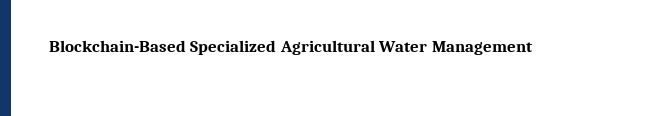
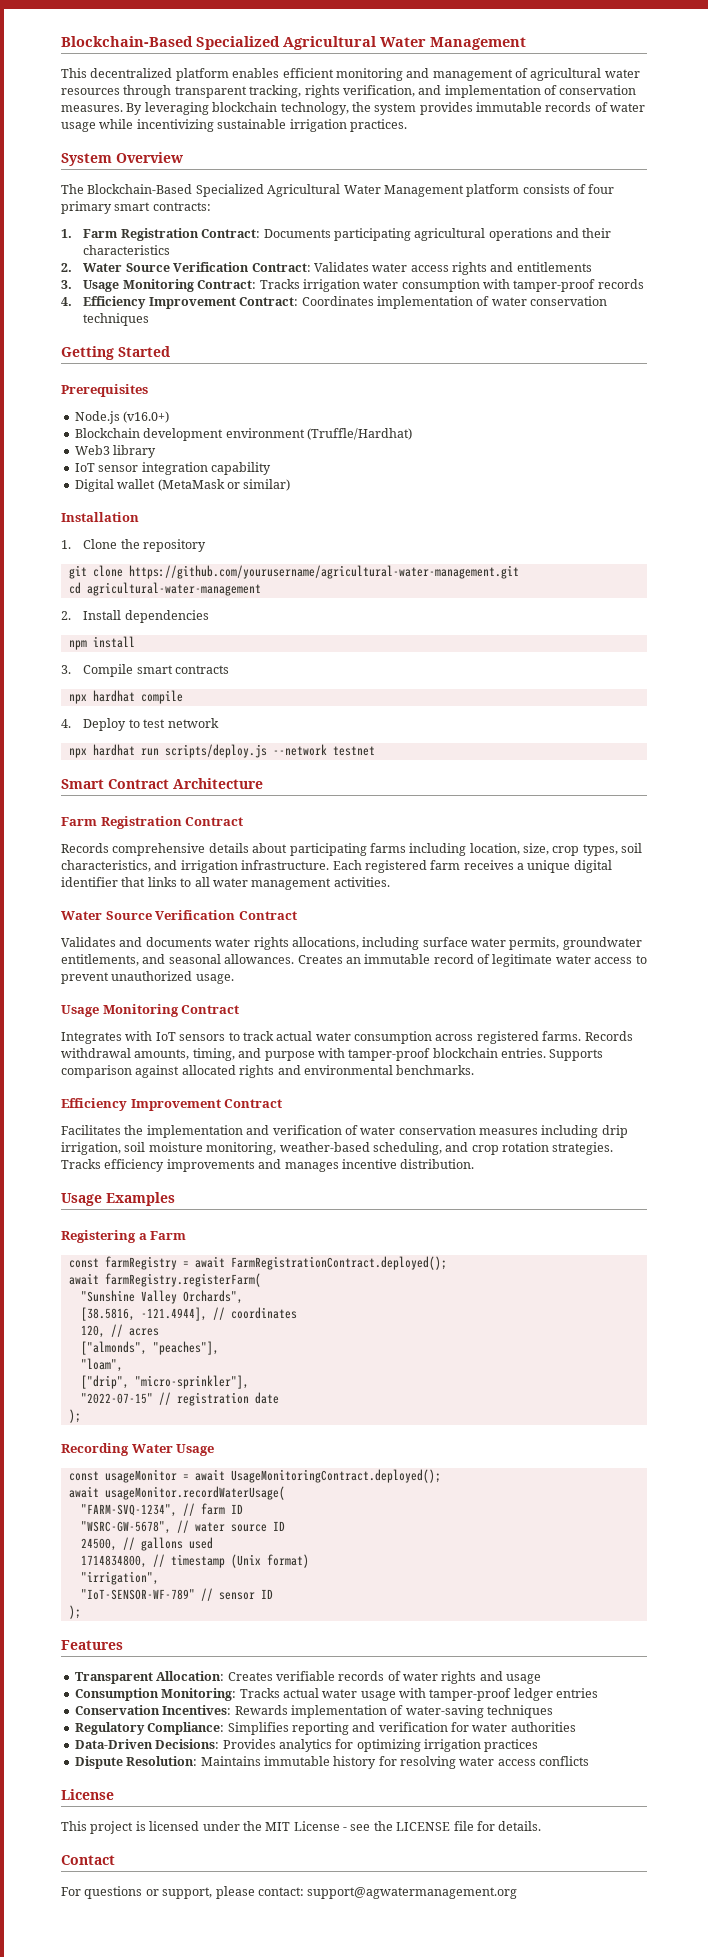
[49,40,533,55] Blockchain-Based Specialized Agricultural Water Management -> [61,36,526,50] [61,68,640,81] [61,85,637,98] [61,102,646,115] [61,119,407,132] [61,152,183,166] [61,184,615,197] [61,201,211,214] [61,228,612,241] [83,245,171,255] [61,262,592,275] [61,279,644,292] [61,296,608,309] [83,313,150,326] [61,346,170,360] [61,384,148,397] [74,411,170,424] [74,428,412,441] [74,445,157,458] [74,462,271,475] [74,479,291,492] [61,512,139,522] [61,539,207,552] [68,565,519,579] [68,582,261,596] [61,610,209,623] [68,636,135,650] [61,664,230,677] [68,690,183,704] [61,718,219,731] [68,744,375,758] [61,778,263,789] [61,816,244,829] [61,843,643,856] [61,860,612,873] [61,877,390,890] [61,910,297,920] [61,937,642,950] [61,954,647,967] [61,971,234,984] [61,1004,240,1017] [61,1031,633,1044] [61,1048,604,1061] [61,1065,475,1078] [61,1098,283,1111] [61,1125,628,1138] [61,1142,614,1155] [61,1159,475,1172] [61,1192,175,1206] [61,1230,187,1243] [68,1256,447,1270] [68,1273,261,1287] [80,1290,243,1304] [80,1307,297,1321] [80,1324,159,1338] [80,1341,219,1355] [80,1358,123,1372] [80,1375,249,1389] [80,1392,279,1406] [68,1409,81,1423] [61,1443,215,1456] [68,1469,441,1483] [68,1486,285,1500] [80,1503,243,1517] [80,1520,285,1534] [80,1537,213,1551] [80,1554,309,1568] [80,1571,159,1585] [80,1588,273,1601] [68,1605,81,1619] [61,1640,123,1650] [74,1671,542,1684] [74,1688,599,1701] [74,1705,553,1718] [74,1722,576,1735] [74,1739,539,1752] [74,1756,590,1769] [61,1789,114,1800] [61,1821,542,1834] [61,1855,115,1865] [61,1886,518,1899] Blockchain-Based Specialized Agricultural Water Management // This decentralized platform enables efficient monitoring and management of agricultural water resources through transparent tracking, rights verification, and implementation of conservation measures. By leveraging blockchain technology, the system provides immutable records of water usage while incentivizing sustainable irrigation practices. // System Overview // The Blockchain-Based Specialized Agricultural Water Management platform consists of four primary smart contracts: // 1. Farm Registration Contract: Documents participating agricultural operations and their characteristics // 2. Water Source Verification Contract: Validates water access rights and entitlements // 3. Usage Monitoring Contract: Tracks irrigation water consumption with tamper-proof records // 4. Efficiency Improvement Contract: Coordinates implementation of water conservation techniques // Getting Started // Prerequisites // Node.js (v16.0+) // Blockchain development environment (Truffle/Hardhat) // Web3 library // IoT sensor integration capability // Digital wallet (MetaMask or similar) // Installation // 1. Clone the repository // git clone https://github.com/yourusername/agricultural-water-management.git // cd agricultural-water-management // 2. Install dependencies // npm install // 3. Compile smart contracts // npx hardhat compile // 4. Deploy to test network // npx hardhat run scripts/deploy.js --network testnet // Smart Contract Architecture // Farm Registration Contract // Records comprehensive details about participating farms including location, size, crop types, soil characteristics, and irrigation infrastructure. Each registered farm receives a unique digital identifier that links to all water management activities. // Water Source Verification Contract // Validates and documents water rights allocations, including surface water permits, groundwater entitlements, and seasonal allowances. Creates an immutable record of legitimate water access to prevent unauthorized usage. // Usage Monitoring Contract // Integrates with IoT sensors to track actual water consumption across registered farms. Records withdrawal amounts, timing, and purpose with tamper-proof blockchain entries. Supports comparison against allocated rights and environmental benchmarks. // Efficiency Improvement Contract // Facilitates the implementation and verification of water conservation measures including drip irrigation, soil moisture monitoring, weather-based scheduling, and crop rotation strategies. Tracks efficiency improvements and manages incentive distribution. // Usage Examples // Registering a Farm // const farmRegistry = await FarmRegistrationContract.deployed(); // await farmRegistry.registerFarm( // "Sunshine Valley Orchards", // [38.5816, -121.4944], // coordinates // 120, // acres // ["almonds", "peaches"], // "loam", // ["drip", "micro-sprinkler"], // "2022-07-15" // registration date // ); // Recording Water Usage // const usageMonitor = await UsageMonitoringContract.deployed(); // await usageMonitor.recordWaterUsage( // "FARM-SVQ-1234", // farm ID // "WSRC-GW-5678", // water source ID // 24500, // gallons used // 1714834800, // timestamp (Unix format) // "irrigation", // "IoT-SENSOR-WF-789" // sensor ID // ); // Features // Transparent Allocation: Creates verifiable records of water rights and usage // Consumption Monitoring: Tracks actual water usage with tamper-proof ledger entries // Conservation Incentives: Rewards implementation of water-saving techniques // Regulatory Compliance: Simplifies reporting and verification for water authorities // Data-Driven Decisions: Provides analytics for optimizing irrigation practices // Dispute Resolution: Maintains immutable history for resolving water access conflicts // License // This project is licensed under the MIT License - see the LICENSE file for details. // Contact // For questions or support, please contact: support@agwatermanagement.org

